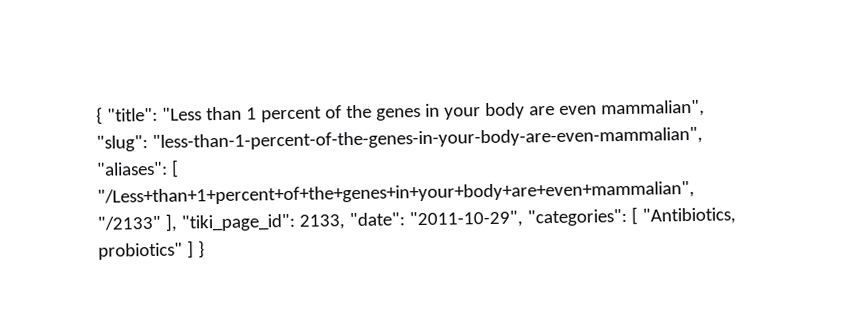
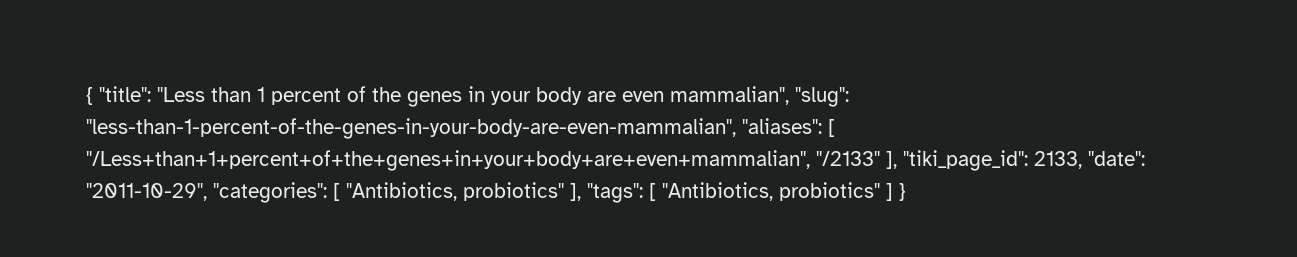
(183, 251) none -> [570,182,880,203] ], "tags": [ "Antibiotics, probiotics"

